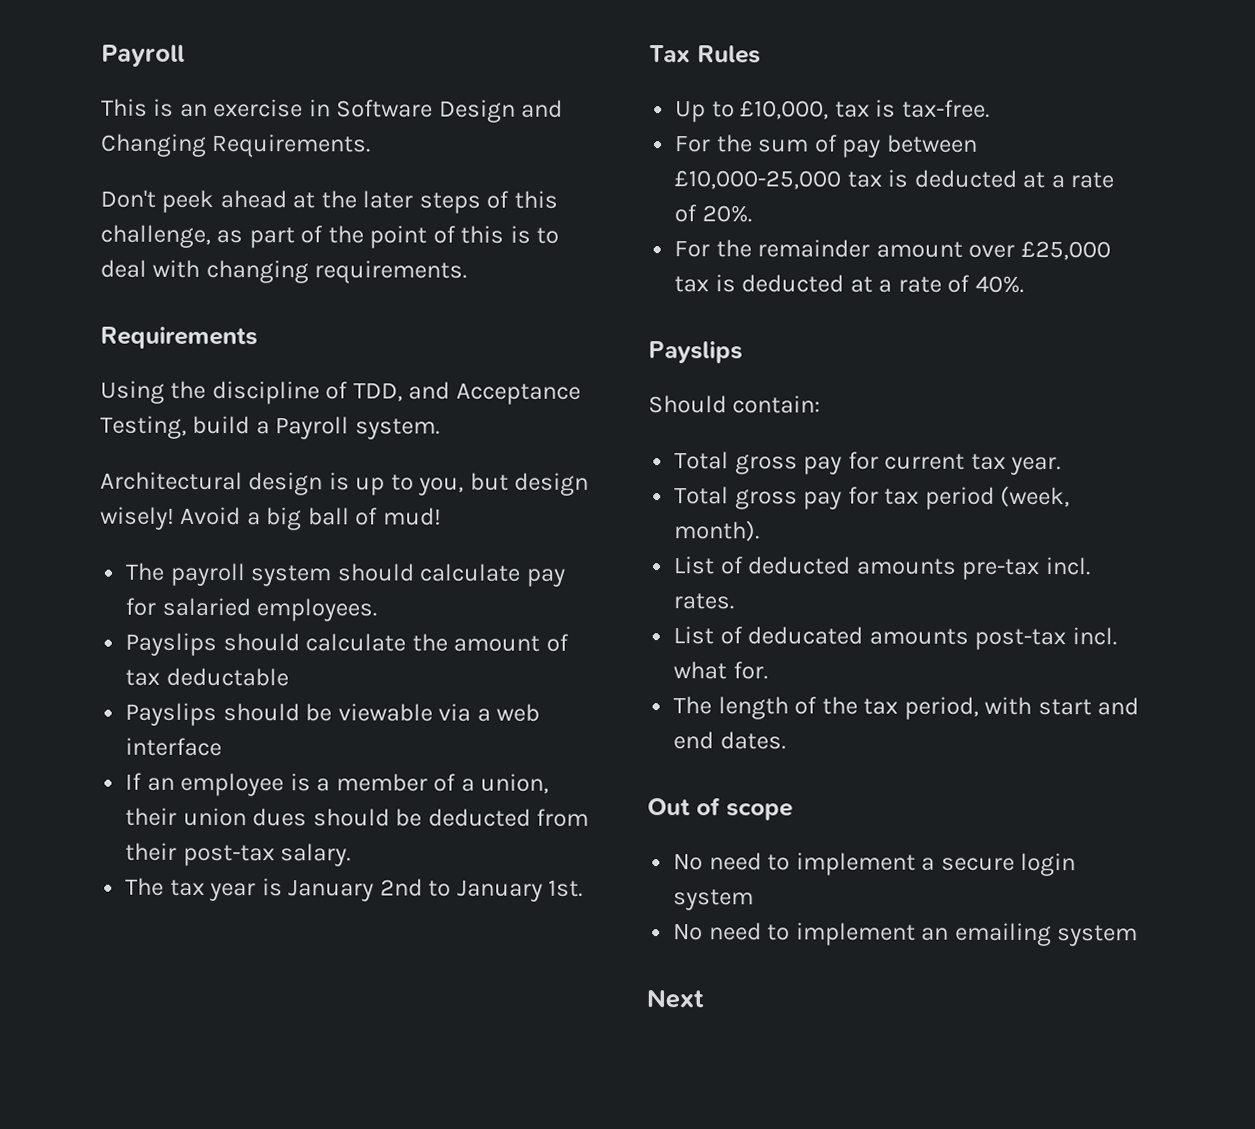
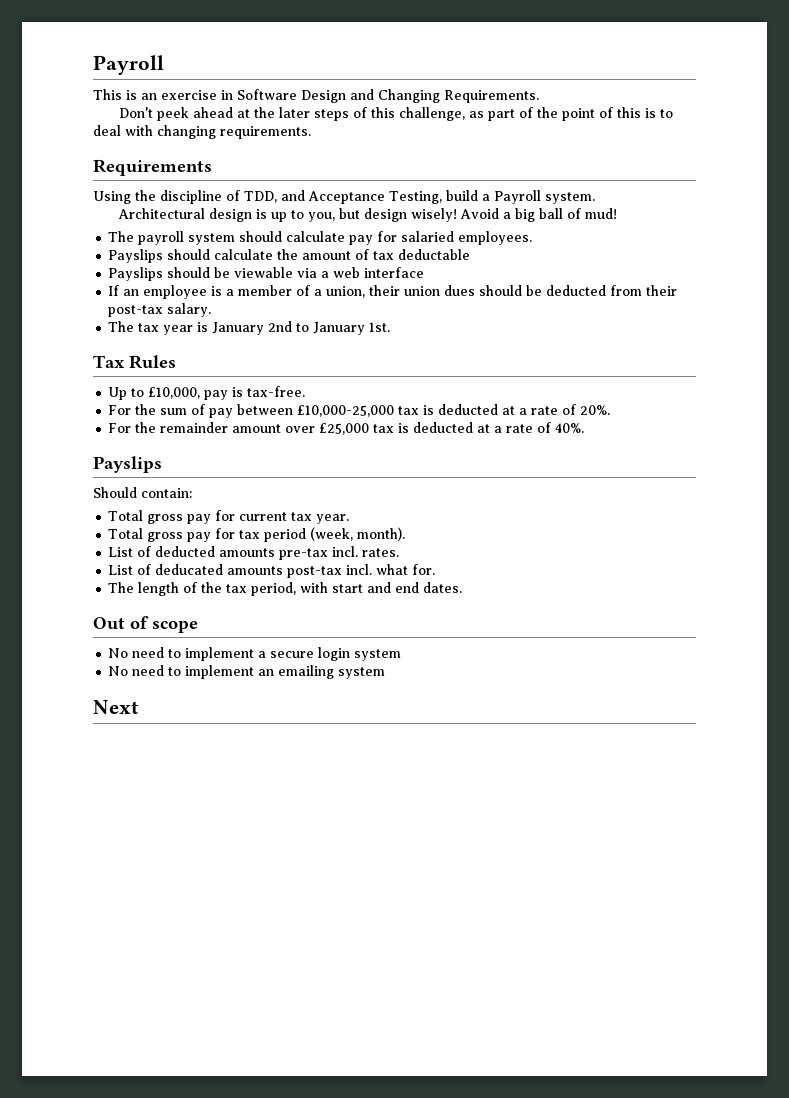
[834,101,870,118] tax -> [204,390,229,400] pay

